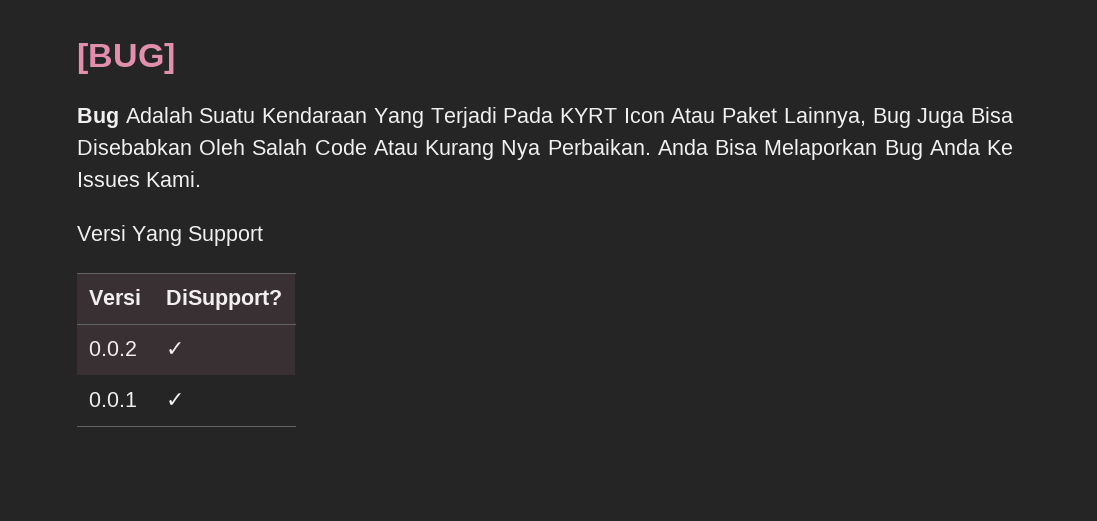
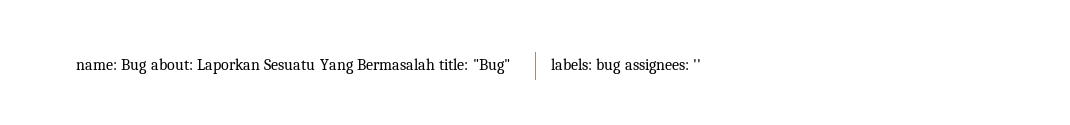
[77,43,175,74] [77,107,1013,128] [77,139,1014,160] [77,171,201,187] [77,225,263,246] [89,289,142,305] [166,289,283,310] [89,341,138,356] [166,342,185,356] [89,392,138,407] [166,393,185,407] [BUG] // Bug Adalah Suatu Kendaraan Yang Terjadi Pada KYRT Icon Atau Paket Lainnya, Bug Juga Bisa Disebabkan Oleh Salah Code Atau Kurang Nya Perbaikan. Anda Bisa Melaporkan Bug Anda Ke Issues Kami. // Versi Yang Support // Versi | DiSupport? // 0.0.2 | ✓ // 0.0.1 | ✓ -> [75,58,701,74] name: Bug about: Laporkan Sesuatu Yang Bermasalah title: "Bug" labels: bug assignees: ''

